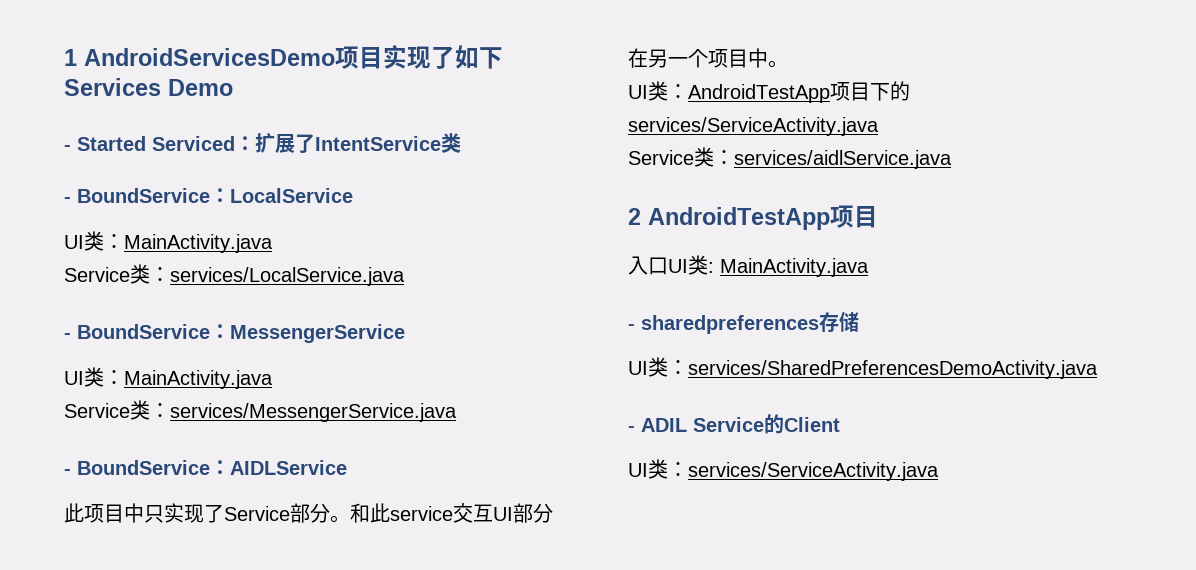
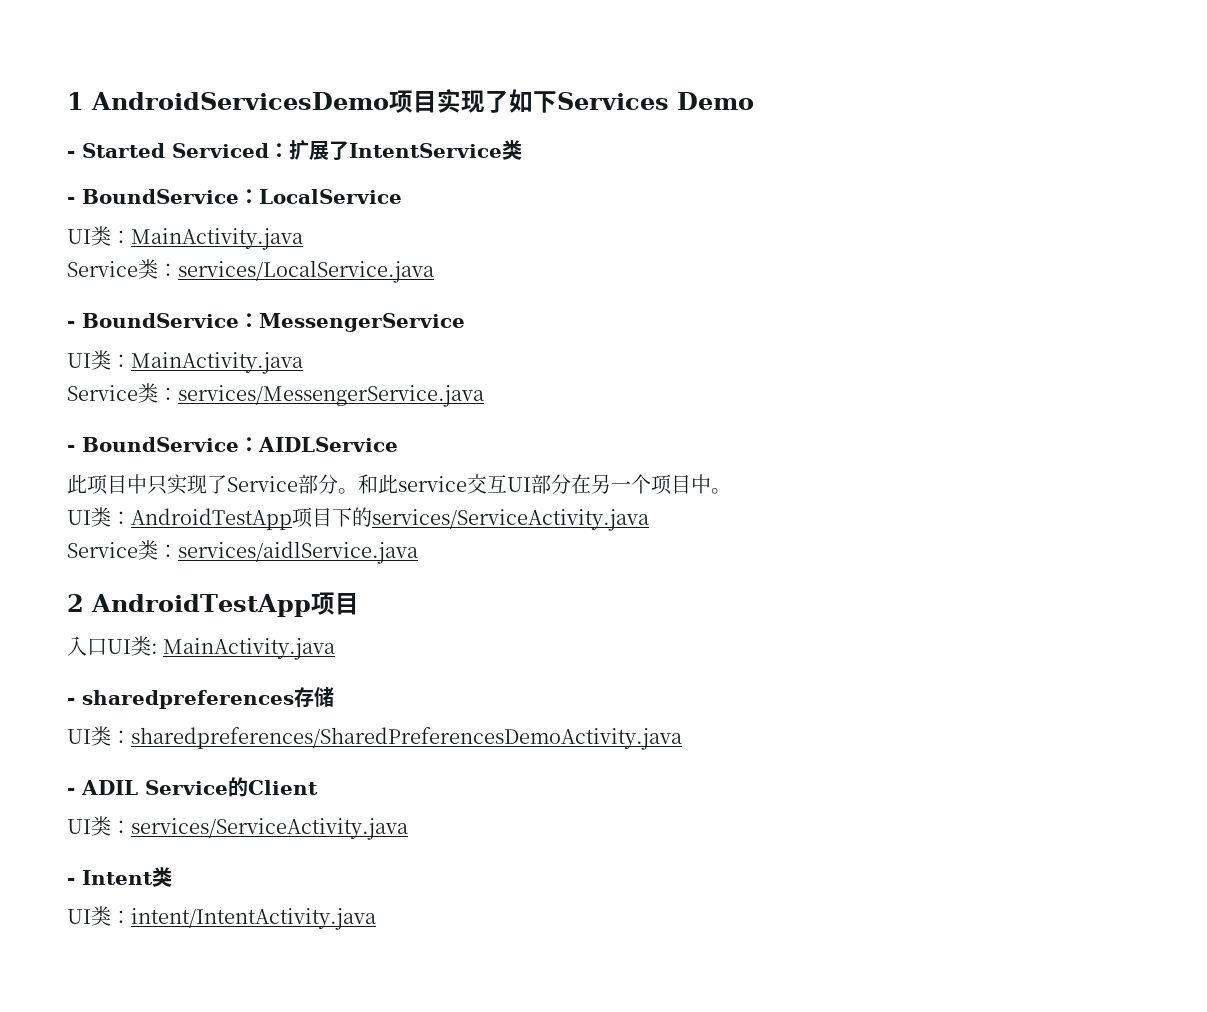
[688,360,1098,379] services/SharedPreferencesDemoActivity.java -> [131,727,682,750] sharedpreferences/SharedPreferencesDemoActivity.java
(939, 471) none -> [67,867,172,887] [67,906,376,930] // - Intent类 // UI类：intent/IntentActivity.java

